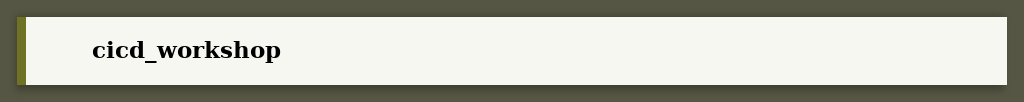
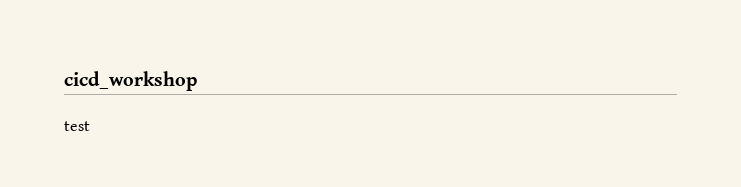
(281, 52) none -> [64,121,90,131] // test

